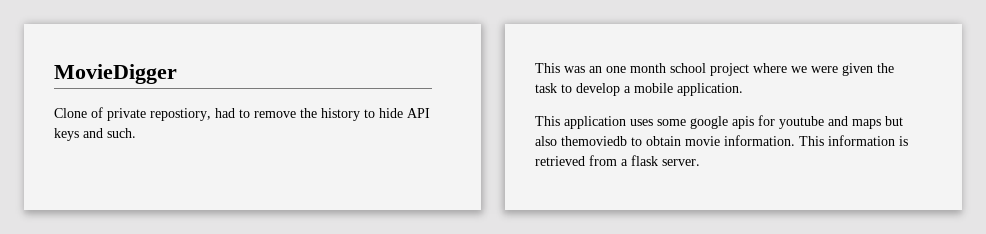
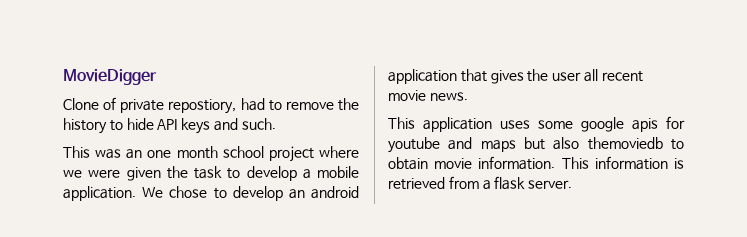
(743, 89) none -> [142,186,359,201] [388,69,643,84] [388,90,468,101] We chose to develop an android application that gives the user all recent movie news.

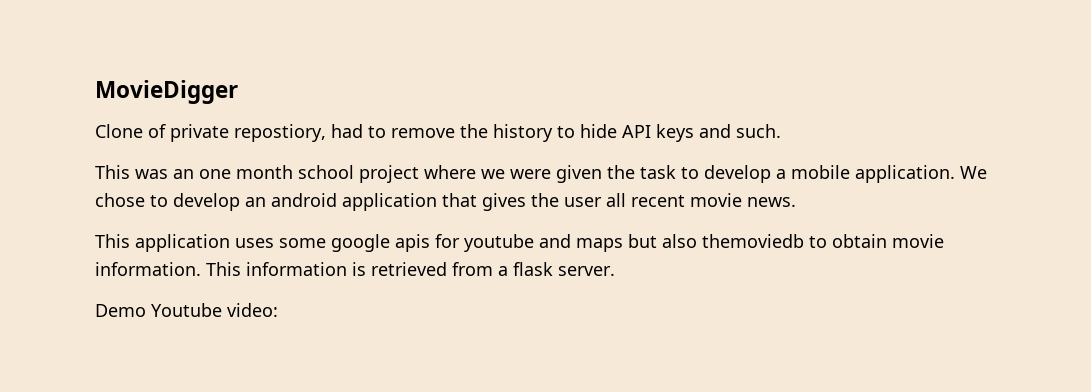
(573, 184) none -> [95,303,278,317] // Demo Youtube video:

